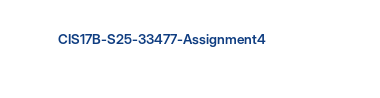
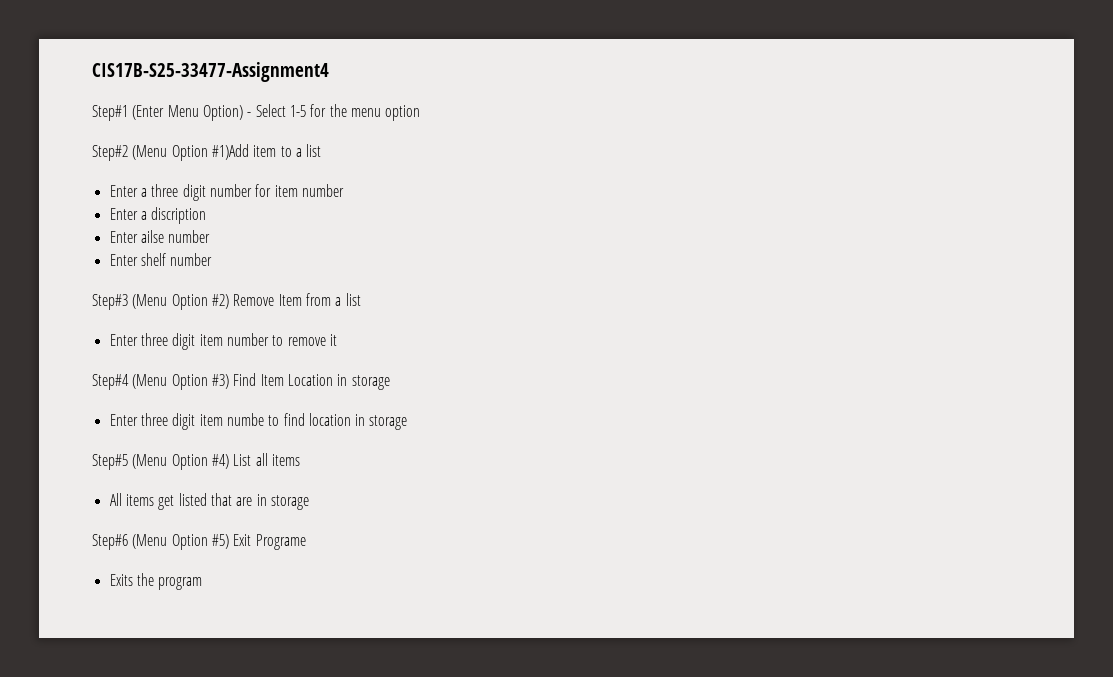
(266, 40) none -> [92,104,421,121] [92,144,322,161] [109,184,344,201] [109,207,207,224] [109,230,211,243] [109,253,213,266] [92,293,361,310] [109,333,337,350] [92,373,390,390] [109,413,408,430] [92,453,300,470] [109,493,309,510] [92,534,306,550] [109,573,203,590] // Step#1 (Enter Menu Option) - Select 1-5 for the menu option // Step#2 (Menu Option #1)Add item to a list // Enter a three digit number for item number // Enter a discription // Enter ailse number // Enter shelf number // Step#3 (Menu Option #2) Remove Item from a list // Enter three digit item number to remove it // Step#4 (Menu Option #3) Find Item Location in storage // Enter three digit item numbe to find location in storage // Step#5 (Menu Option #4) List all items // All items get listed that are in storage // Step#6 (Menu Option #5) Exit Programe // Exits the program

